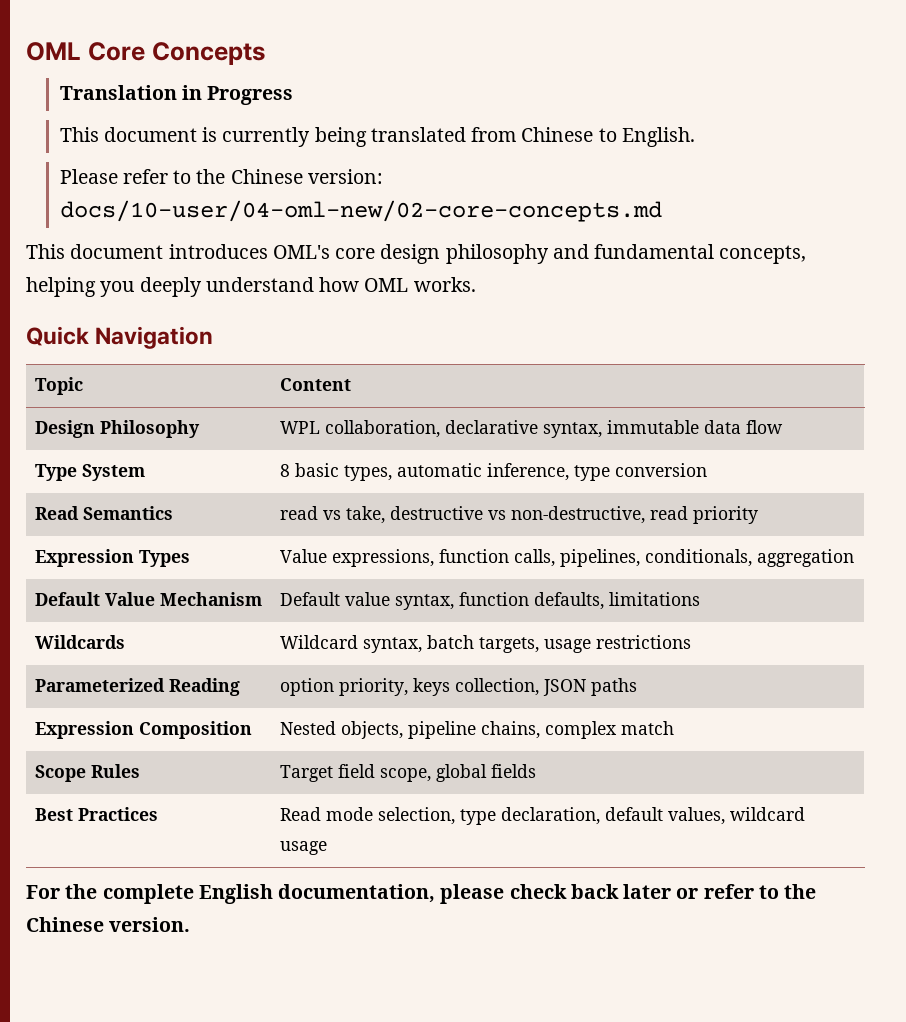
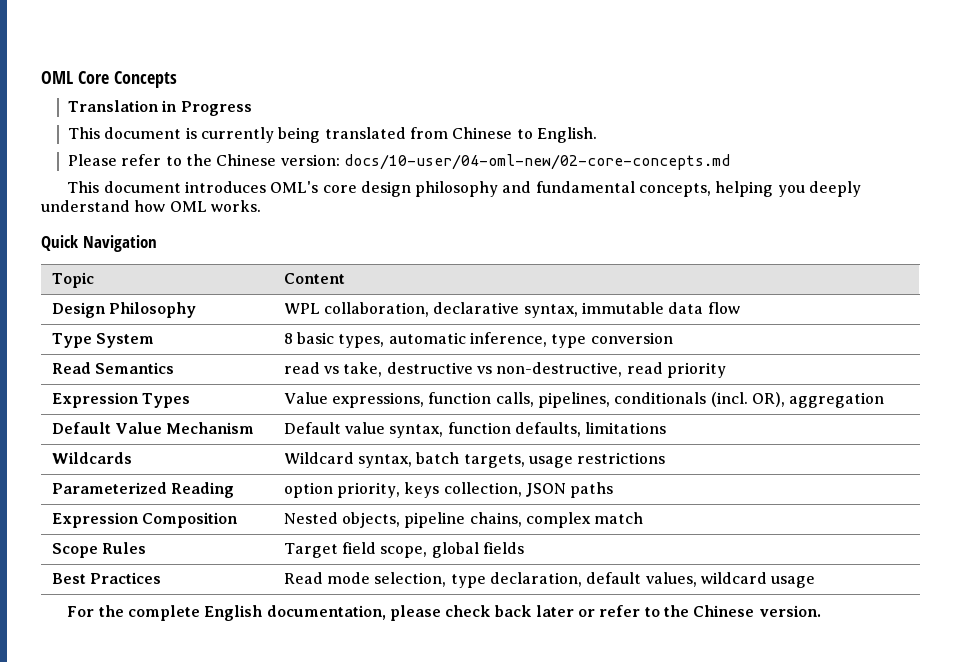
[644,549,752,567] conditionals, -> [614,392,786,407] conditionals (incl. OR),

